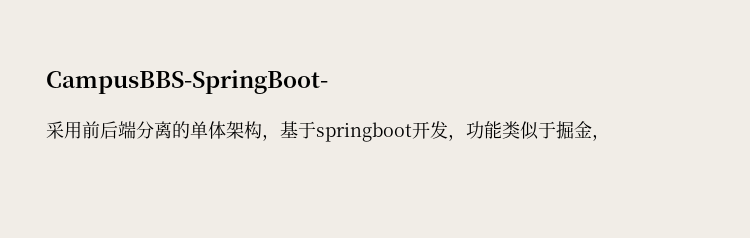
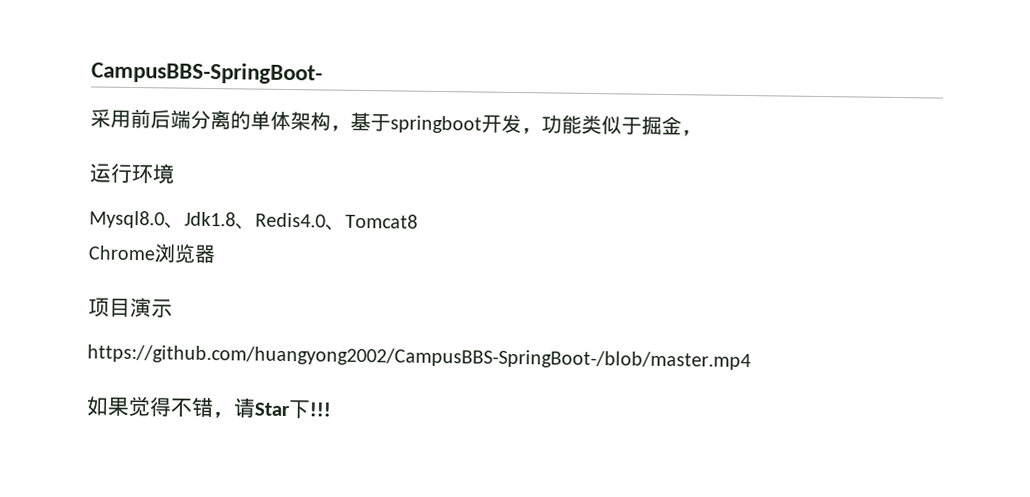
(610, 137) none -> [89,163,175,184] [89,210,418,231] [88,243,216,264] [88,297,173,318] [87,344,751,371] [86,395,331,419] // 运行环境 // Mysql8.0、Jdk1.8、Redis4.0、Tomcat8 // Chrome浏览器 // 项目演示 // https://github.com/huangyong2002/CampusBBS-SpringBoot-/blob/master.mp4 // 如果觉得不错，请Star下!!!

